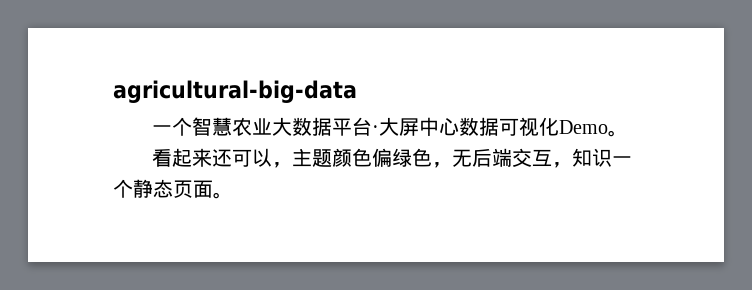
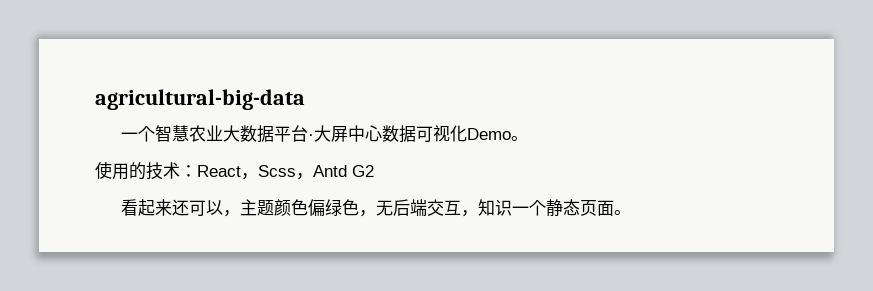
(629, 133) none -> [95,161,374,180] // 使用的技术：React，Scss，Antd G2

